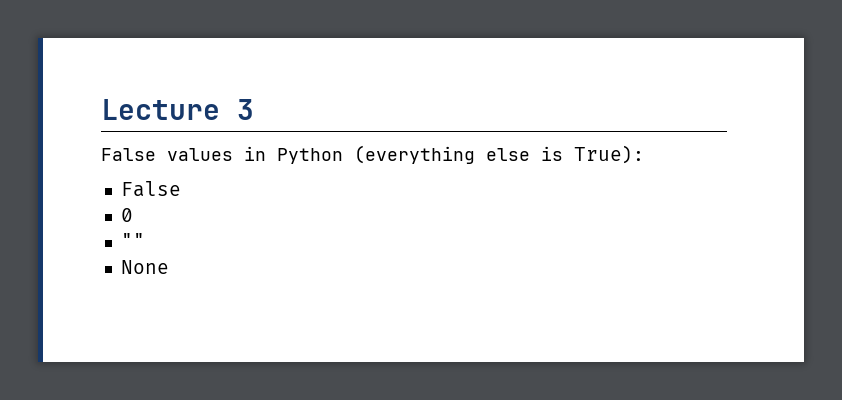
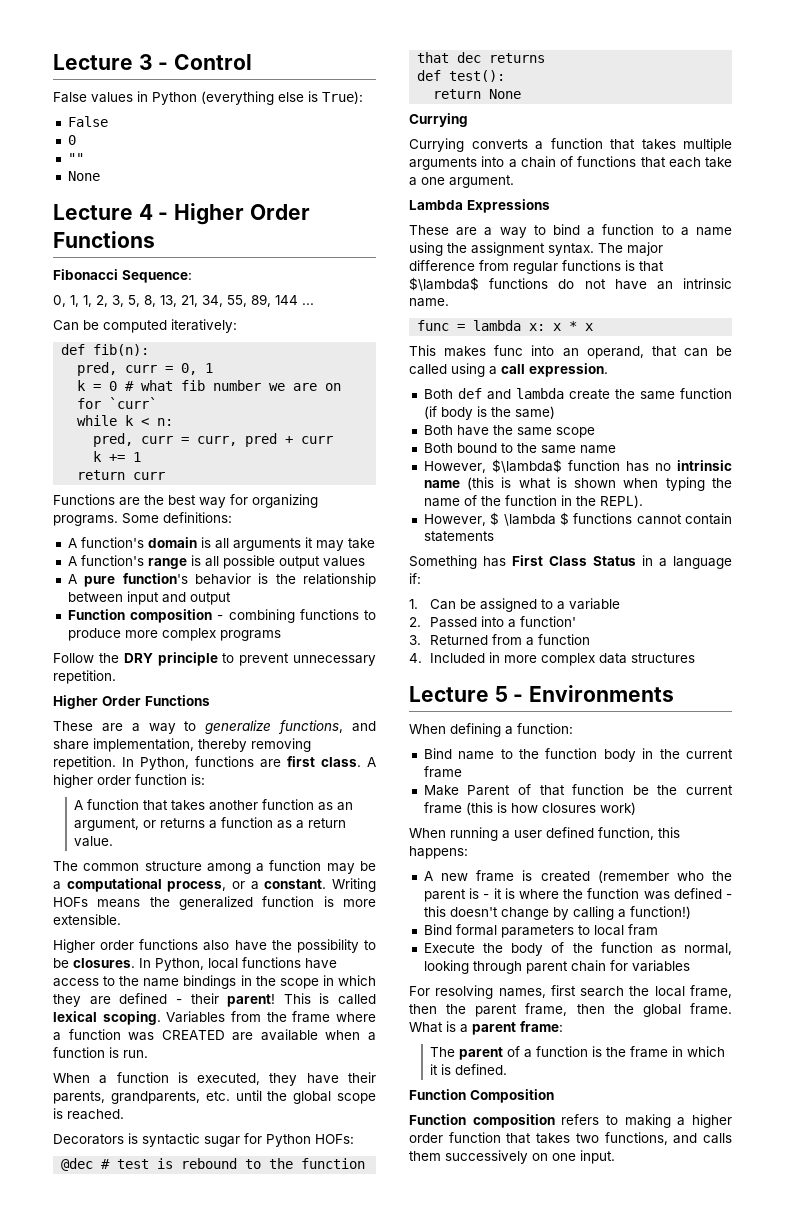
(254, 109) none -> [158,54,253,70] - Control
(169, 267) none -> [53,203,310,225] [53,231,155,248] [53,269,192,283] [53,294,314,307] [53,319,237,333] [61,344,150,356] [77,362,214,376] [77,380,342,391] [77,397,158,409] [77,415,174,426] [93,433,334,447] [93,451,142,462] [77,470,166,480] [53,494,318,508] [53,512,232,526] [67,537,375,551] [67,555,365,569] [67,573,376,587] [67,591,231,605] [67,609,376,623] [67,628,281,641] [53,652,376,666] [53,670,116,684] [53,695,210,709] [53,720,376,734] [53,738,311,752] [53,756,376,770] [53,774,205,788] [74,799,354,811] [74,817,347,831] [74,836,114,847] [53,860,376,874] [53,878,376,892] [53,896,376,910] [53,914,121,925] [53,939,376,953] [53,957,337,971] [53,975,376,989] [53,993,376,1007] [53,1011,376,1025] [53,1029,376,1041] [53,1047,148,1058] [53,1072,376,1086] [53,1090,377,1104] [53,1108,124,1120] [53,1133,354,1147] [61,1158,366,1171] [417,52,546,63] [417,70,506,82] [433,89,522,99] [409,113,468,127] [409,138,732,152] [409,156,732,170] [409,175,514,188] [409,199,550,213] [409,224,732,238] [409,242,663,256] [409,260,664,274] [409,277,732,291] [409,298,449,307] [417,320,594,331] [409,345,732,359] [409,363,608,377] [423,388,732,400] [423,406,555,420] [423,425,595,438] [423,443,616,454] [423,459,732,473] [423,477,732,491] [423,495,643,508] [423,512,732,526] [423,531,494,542] [409,555,732,569] [409,573,421,584] [409,598,621,612] [409,616,577,628] [409,634,591,646] [409,652,696,666] [409,685,675,702] [409,723,573,737] [423,748,733,762] [423,766,462,778] [423,784,733,796] [423,802,636,815] [409,827,680,841] [409,846,468,859] [423,870,732,883] [423,888,732,902] [423,906,691,920] [423,924,658,938] [423,942,732,956] [423,960,690,974] [409,985,732,999] [409,1003,732,1017] [409,1021,563,1035] [430,1046,726,1060] [430,1064,508,1075] [409,1089,554,1103] [409,1114,732,1128] [409,1132,732,1145] [409,1150,615,1164] // Lecture 4 - Higher Order Functions // Fibonacci Sequence: // 0, 1, 1, 2, 3, 5, 8, 13, 21, 34, 55, 89, 144 ... // Can be computed iteratively: // def fib(n): // pred, curr = 0, 1 // k = 0 # what fib number we are on for `curr` // while k < n: // pred, curr = curr, pred + curr // k += 1 // return curr // Functions are the best way for organizing programs. Some definitions: // A function's domain is all arguments it may take // A function's range is all possible output values // A pure function's behavior is the relationship between input and output // Function composition - combining functions to produce more complex programs // Follow the DRY principle to prevent unnecessary repetition. // Higher Order Functions // These are a way to generalize functions, and share implementation, thereby removing repetition. In Python, functions are first class. A higher order function is: // A function that takes another function as an argument, or returns a function as a return value. // The common structure among a function may be a computational process, or a constant. Writing HOFs means the generalized function is more extensible. // Higher order functions also have the possibility to be closures. In Python, local functions have access to the name bindings in the scope in which they are defined - their parent! This is called lexical scoping. Variables from the frame where a function was CREATED are available when a function is run. // When a function is executed, they have their parents, grandparents, etc. until the global scope is reached. // Decorators is syntactic sugar for Python HOFs: // @dec # test is rebound to the function that dec returns // def test(): // return None // Currying // Currying converts a function that takes multiple arguments into a chain of functions that each take a one argument. // Lambda Expressions // These are a way to bind a function to a name using the assignment syntax. The major difference from regular functions is that $\lambda$ functions do not have an intrinsic name. // func = lambda x: x * x // This makes func into an operand, that can be called using a call expression. // Both def and lambda create the same function (if body is the same) // Both have the same scope // Both bound to the same name // However, $\lambda$ function has no intrinsic name (this is what is shown when typing the name of the function in the REPL). // However, $ \lambda $ functions cannot contain statements // Something has First Class Status in a language if: // 1. Can be assigned to a variable // 2. Passed into a function' // 3. Returned from a function // 4. Included in more complex data structures // Lecture 5 - Environments // When defining a function: // Bind name to the function body in the current frame // Make Parent of that function be the current frame (this is how closures work) // When running a user defined function, this happens: // A new frame is created (remember who the parent is - it is where the function was defined - this doesn't change by calling a function!) // Bind formal parameters to local fram // Execute the body of the function as normal, looking through parent chain for variables // For resolving names, first search the local frame, then the parent frame, then the global frame. What is a parent frame: // The parent of a function is the frame in which it is defined. // Function Composition // Function composition refers to making a higher order function that takes two functions, and calls them successively on one input.

